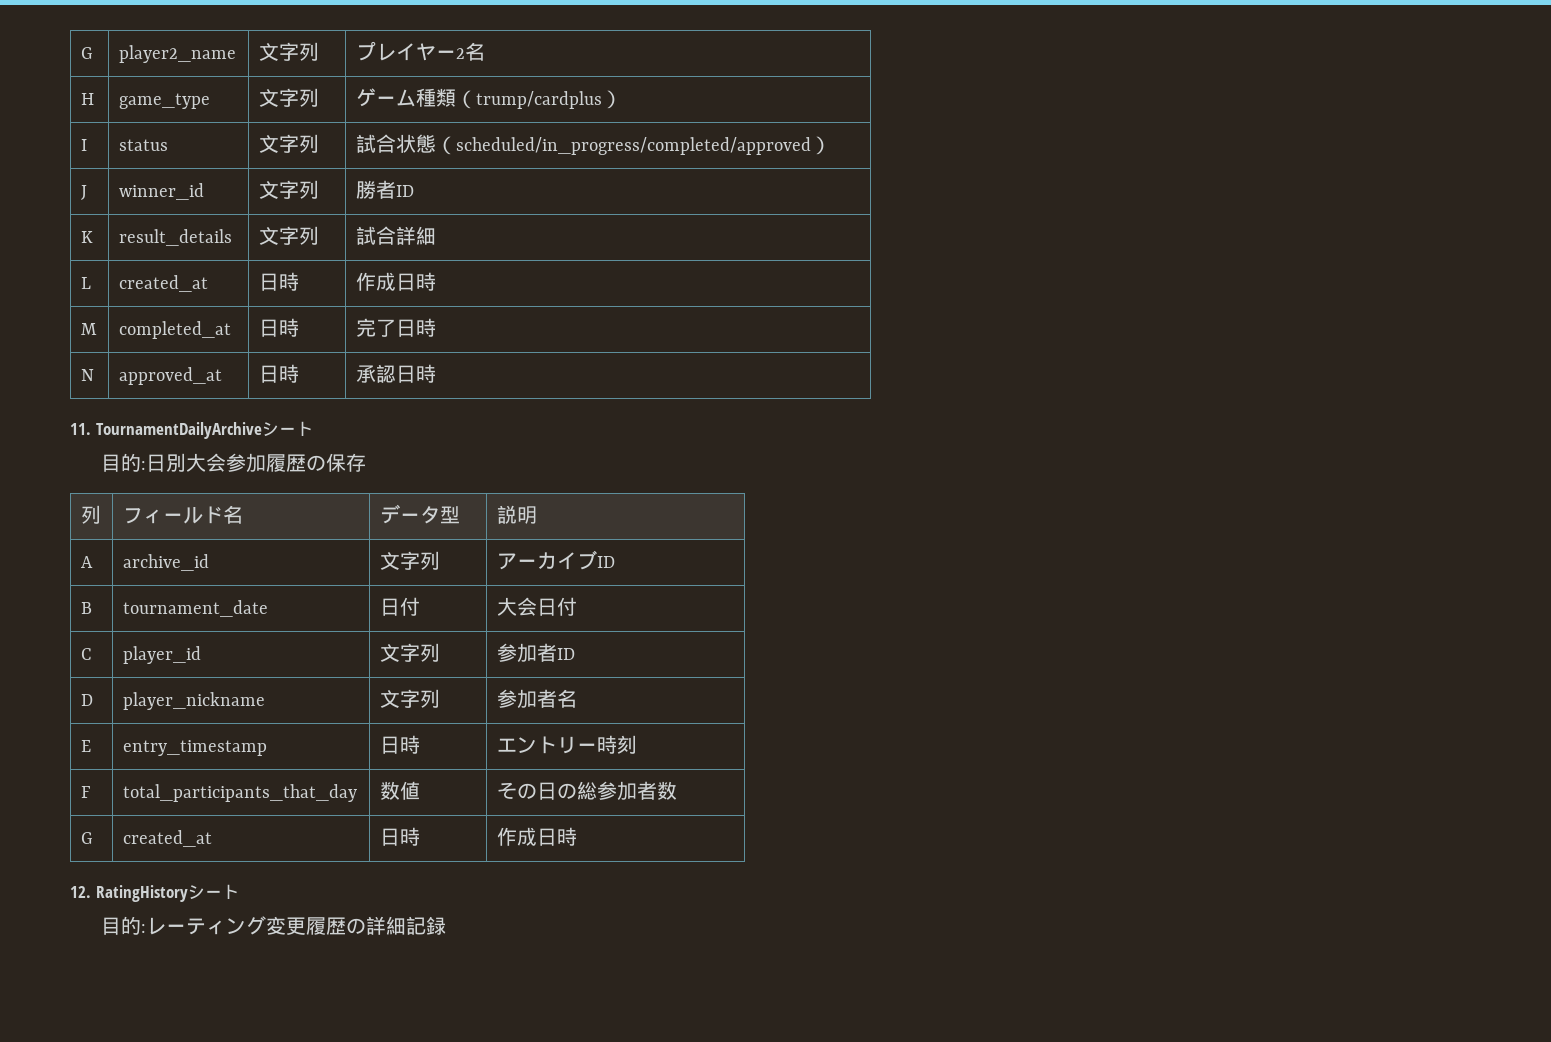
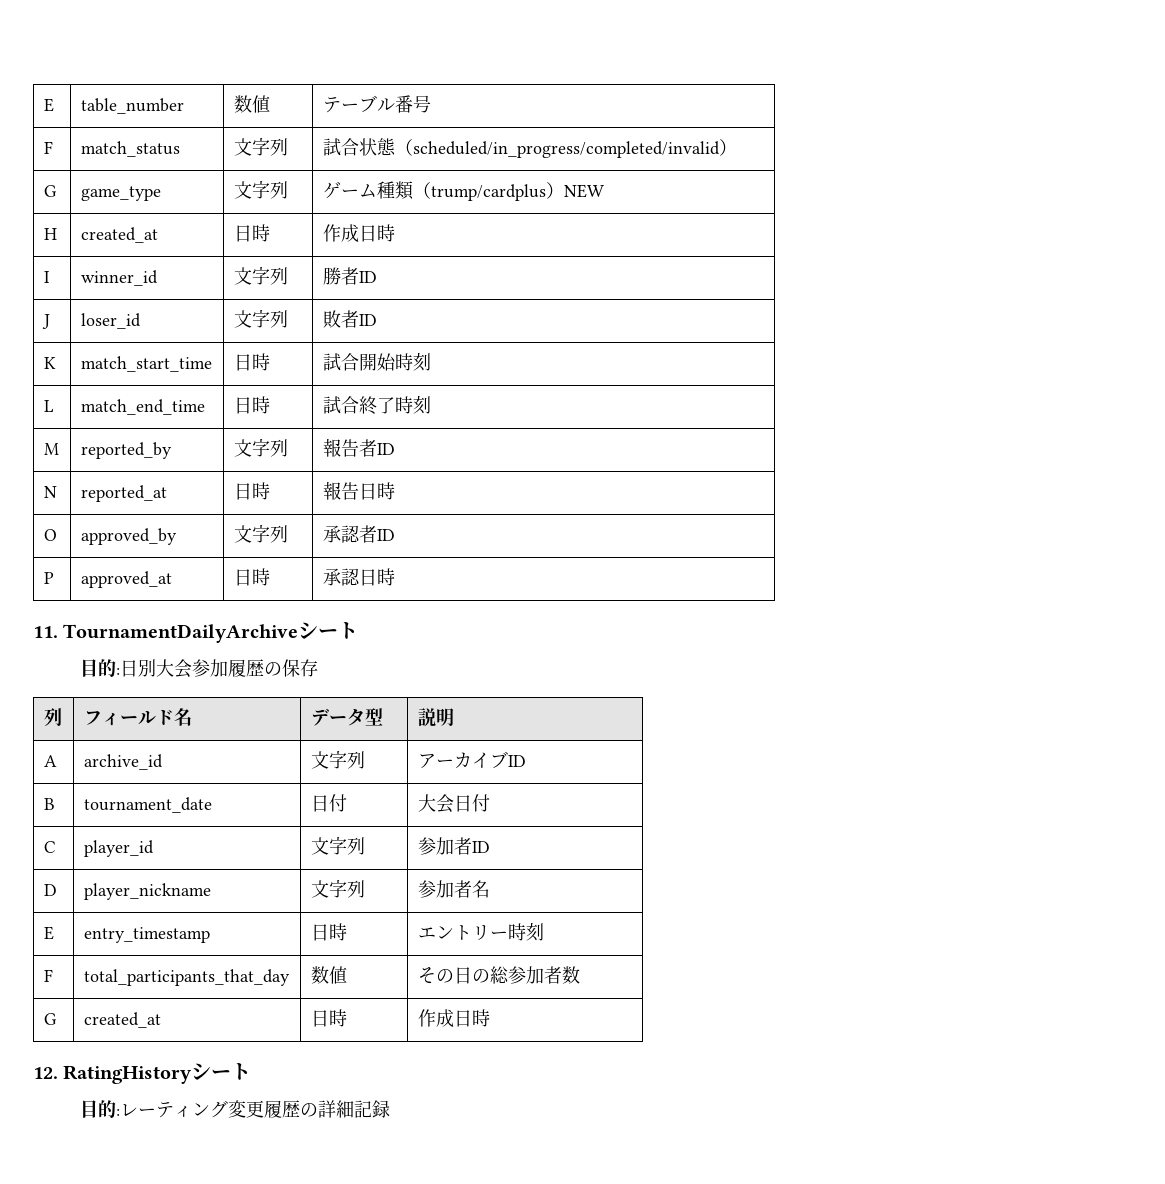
[80,47,93,59] [118,45,236,63] [258,42,319,61] [355,41,485,61] [80,93,94,105] G | player2_name | 文字列 | プレイヤー2名 // H -> [43,98,54,112] [80,98,184,114] [233,95,270,113] [322,95,431,113] [43,141,53,154] [80,141,180,157] [233,137,288,156] [322,138,737,158] [43,185,56,197] E | table_number | 数値 | テーブル番号 // F | match_status | 文字列 | 試合状態（scheduled/in_progress/completed/invalid） // G
[80,139,87,151] [118,139,168,151] [258,134,319,153] [355,134,831,155] [80,185,87,200] // I | status | 文字列 | 試合状態（scheduled/in_progress/completed/approved） // J -> [563,184,605,198] [43,228,57,240] [80,227,158,243] [233,224,270,242] [322,224,395,242] [43,271,50,283] NEW // H | created_at | 日時 | 作成日時 // I
[80,231,93,243] [118,229,232,246] [258,226,319,245] [355,226,436,245] [80,277,91,289] [118,275,208,292] [258,272,299,291] [355,272,436,291] [80,323,97,335] [118,321,231,339] [258,318,299,337] [355,318,436,337] [80,369,94,381] K | result_details | 文字列 | 試合詳細 // L | created_at | 日時 | 作成日時 // M | completed_at | 日時 | 完了日時 // N -> [41,314,50,329] [80,313,141,329] [233,309,288,328] [322,310,377,328] [43,357,56,369] [80,356,212,372] [233,353,270,371] [322,352,431,371] [43,400,54,412] [80,399,205,415] [233,396,270,414] [322,395,431,415] [43,443,59,455] [80,442,172,459] [233,438,288,457] [322,438,395,457] [43,486,57,498] [80,485,167,502] [233,482,270,500] [322,481,395,500] [43,529,57,541] [80,528,177,545] [233,524,288,543] [322,525,395,543] [43,572,54,584] J | loser_id | 文字列 | 敗者ID // K | match_start_time | 日時 | 試合開始時刻 // L | match_end_time | 日時 | 試合終了時刻 // M | reported_by | 文字列 | 報告者ID // N | reported_at | 日時 | 報告日時 // O | approved_by | 文字列 | 承認者ID // P

